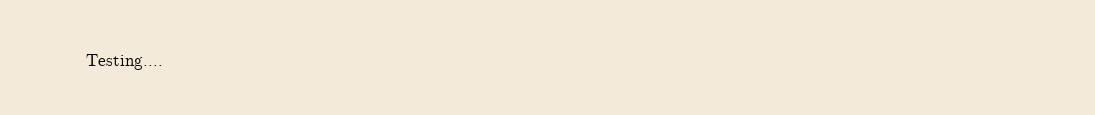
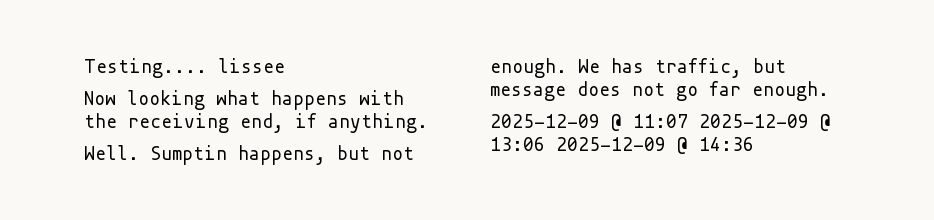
(163, 62) none -> [218,58,285,73] [84,90,404,110] [84,113,428,133] [84,145,414,165] [490,58,786,78] [490,81,829,101] [490,114,831,131] [490,137,754,154] lissee // Now looking what happens with the receiving end, if anything. // Well. Sumptin happens, but not enough. We has traffic, but message does not go far enough. // 2025-12-09 @ 11:07 2025-12-09 @ 13:06 2025-12-09 @ 14:36

